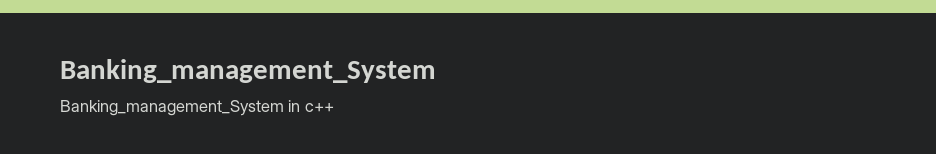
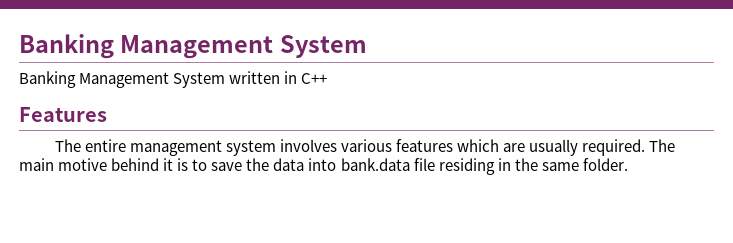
[60,59,436,83] [60,100,334,116] Banking_management_System // Banking_management_System in c++ -> [19,34,367,59] [19,71,328,88] [19,107,107,122] [54,139,676,156] [19,158,628,175] Banking Management System // Banking Management System written in C++ // Features // The entire management system involves various features which are usually required. The main motive behind it is to save the data into bank.data file residing in the same folder.

